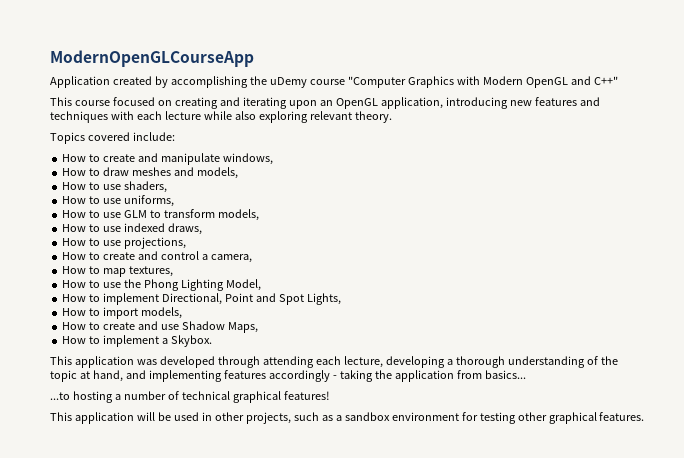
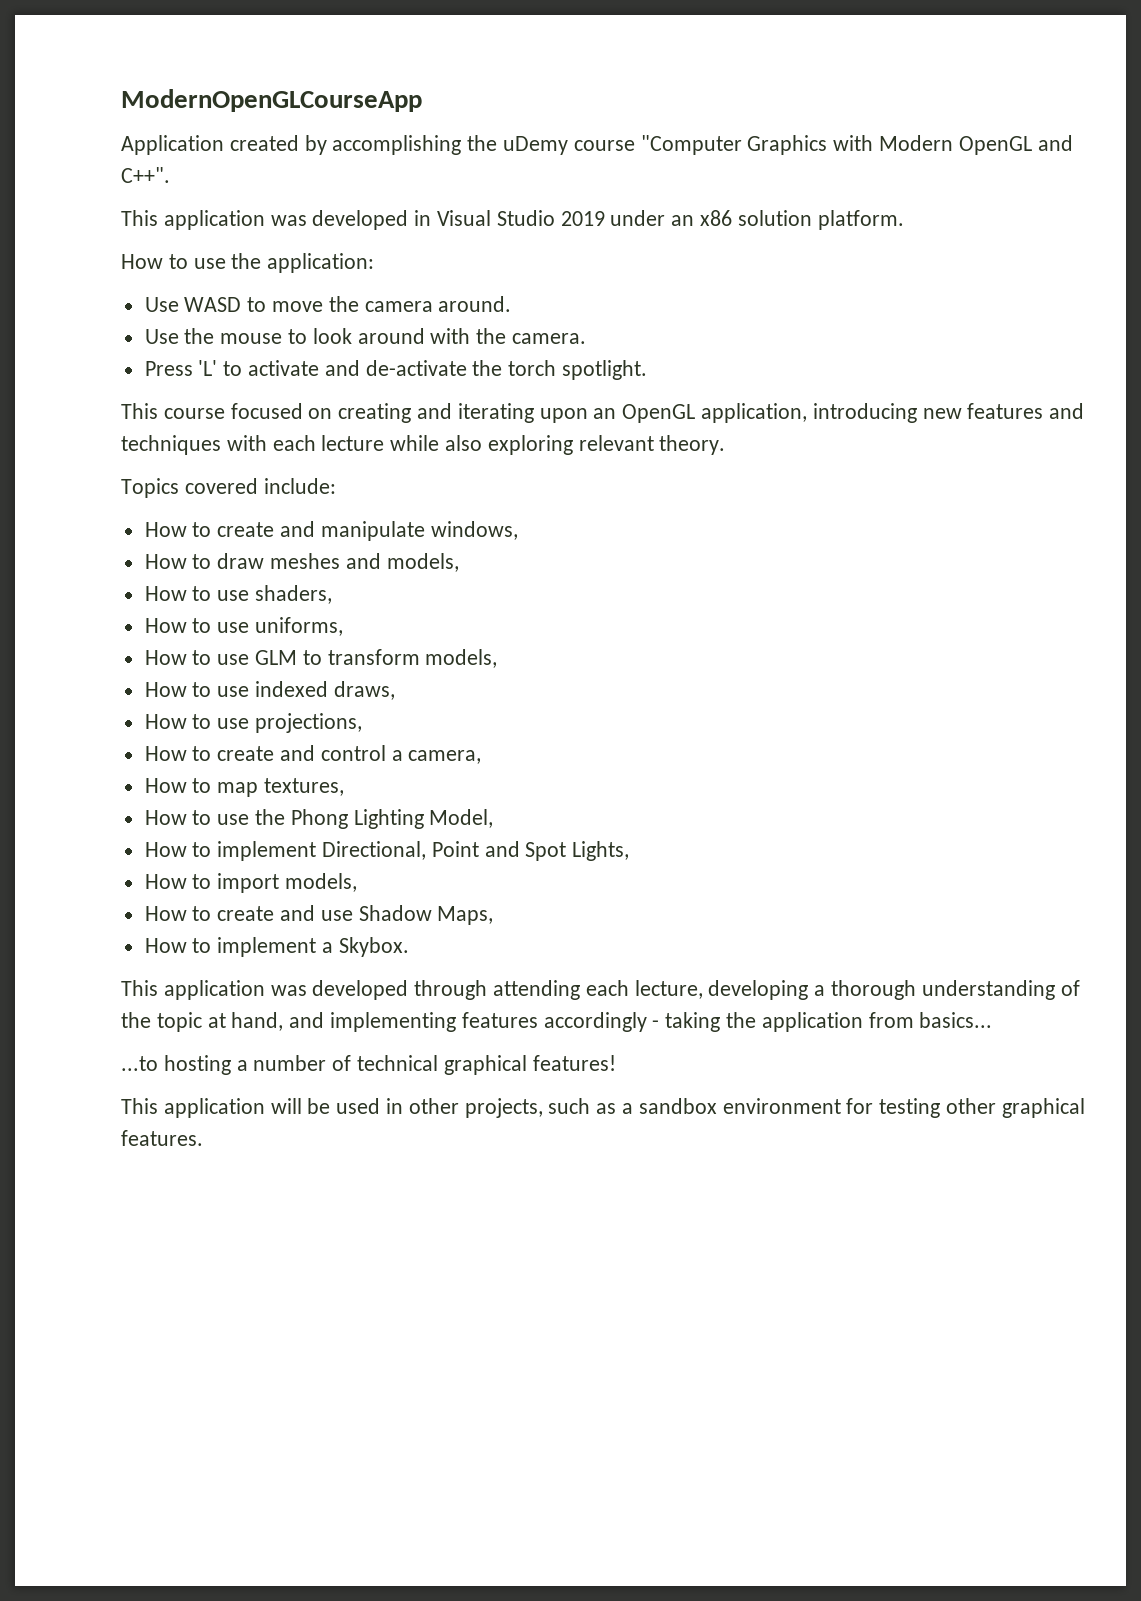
[593,76,618,85] C++" -> [121,167,170,183] [121,210,904,230] [121,253,375,273] [144,296,512,312] [144,328,587,344] [144,360,648,380] C++". // This application was developed in Visual Studio 2019 under an x86 solution platform. // How to use the application: // Use WASD to move the camera around. // Use the mouse to look around with the camera. // Press 'L' to activate and de-activate the torch spotlight.

